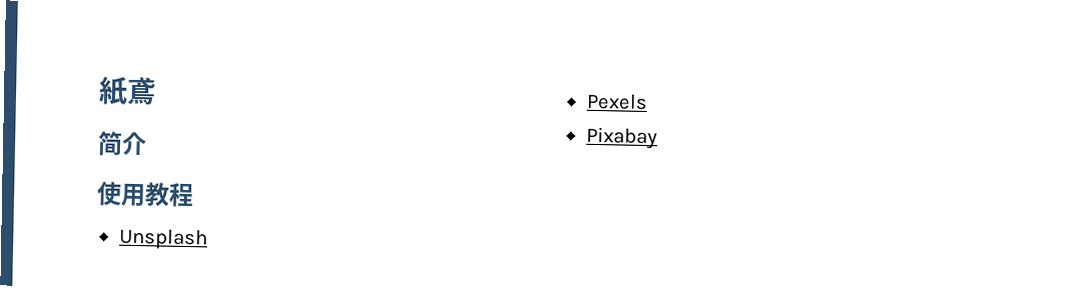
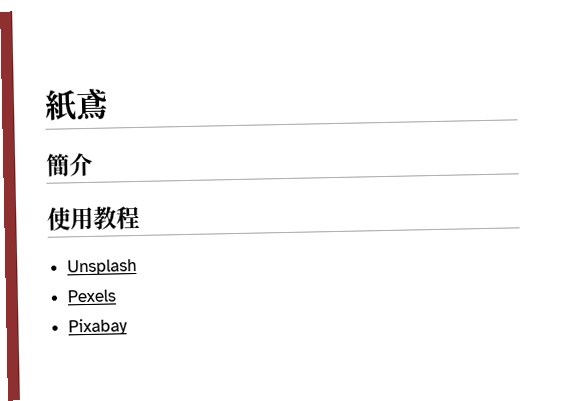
[97,131,123,156] 简 -> [46,153,70,177] 簡

